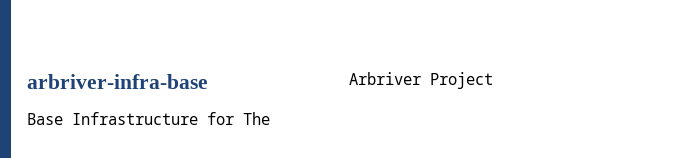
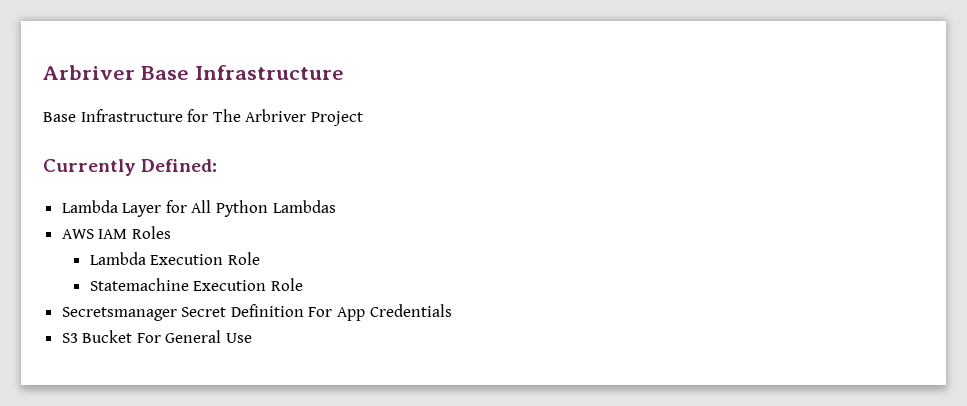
[27,74,208,89] arbriver-infra-base -> [43,65,344,80] Arbriver Base Infrastructure
(493, 80) none -> [43,159,218,176] [61,200,336,217] [61,226,171,239] [89,252,260,265] [89,278,303,291] [61,304,452,321] [61,330,253,343] // Currently Defined: // Lambda Layer for All Python Lambdas // AWS IAM Roles // Lambda Execution Role // Statemachine Execution Role // Secretsmanager Secret Definition For App Credentials // S3 Bucket For General Use

